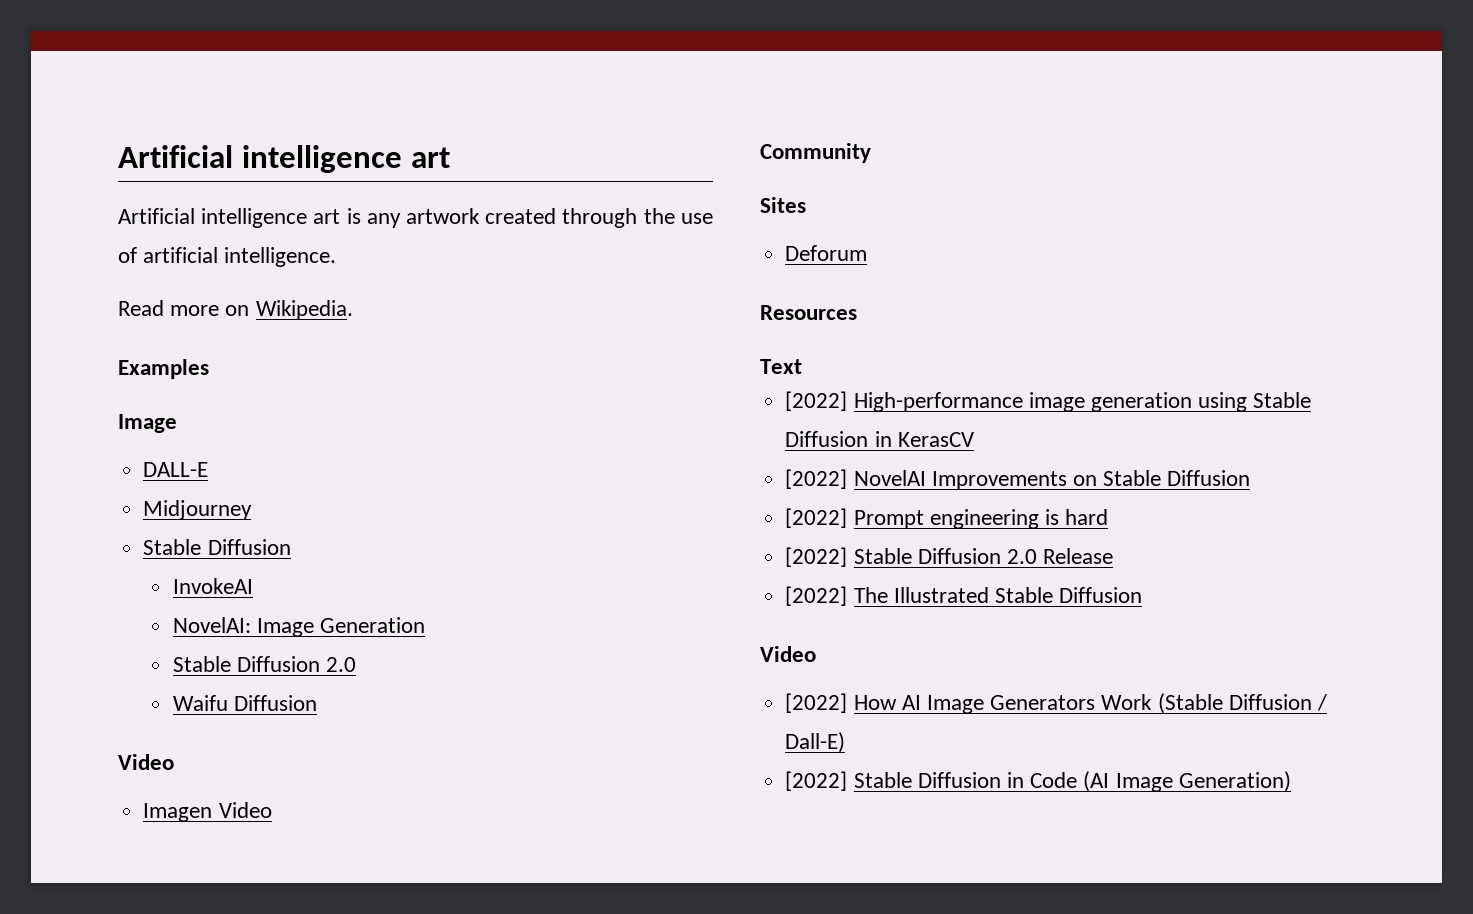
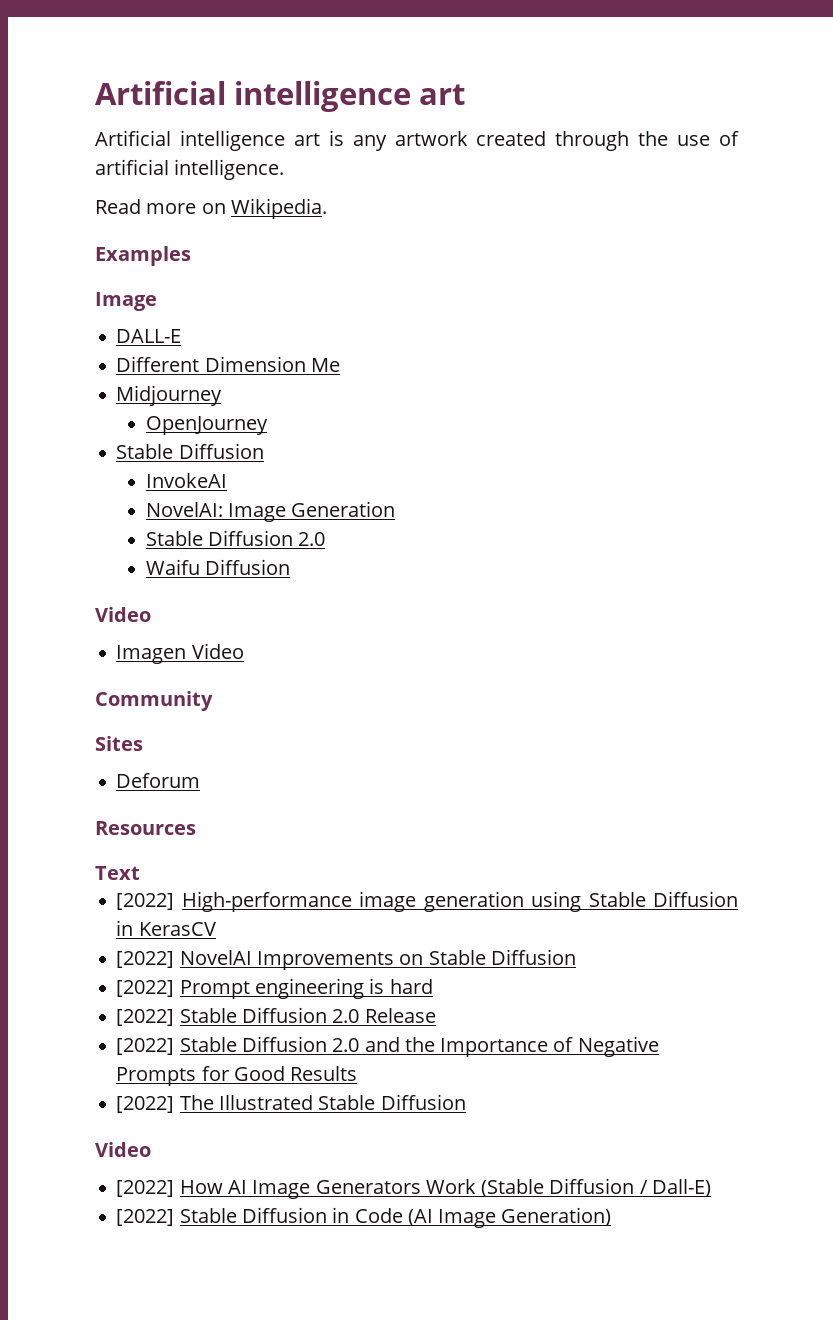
(209, 469) none -> [116,356,340,372] // Different Dimension Me
(253, 510) none -> [145,416,268,435] // OpenJourney
(1114, 556) none -> [116,1036,659,1057] [116,1066,358,1086] // [2022] Stable Diffusion 2.0 and the Importance of Negative Prompts for Good Results

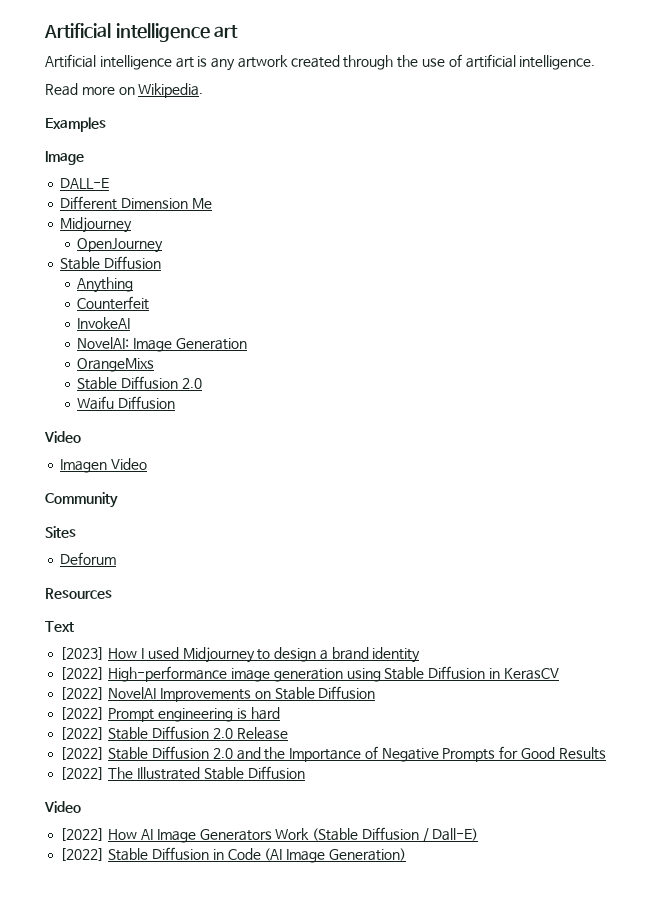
(264, 451) none -> [77,277,134,293] [77,296,150,310] // Anything // Counterfeit
(396, 509) none -> [77,358,155,372] // OrangeMixs
(140, 873) none -> [60,647,421,663] // [2023] How I used Midjourney to design a brand identity

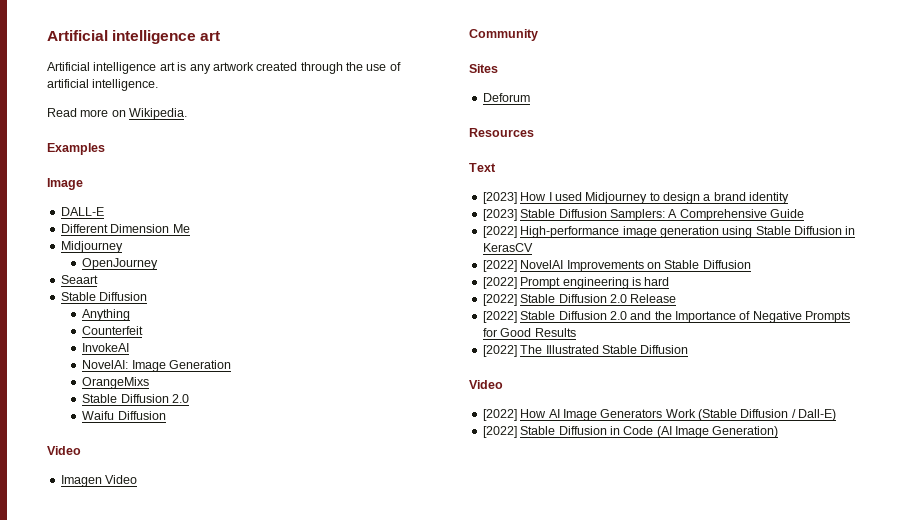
(164, 245) none -> [60,275,98,284] // Seaart
(421, 655) none -> [482,209,804,221] // [2023] Stable Diffusion Samplers: A Comprehensive Guide

